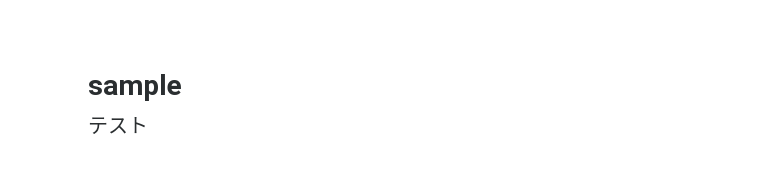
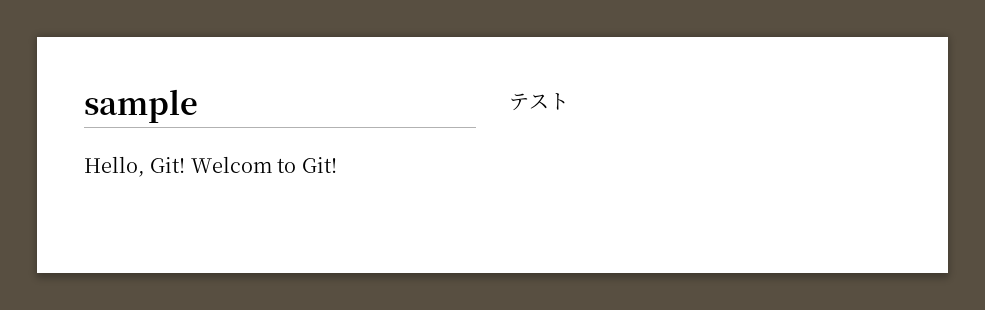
(182, 87) none -> [84,156,337,177] // Hello, Git! Welcom to Git!

